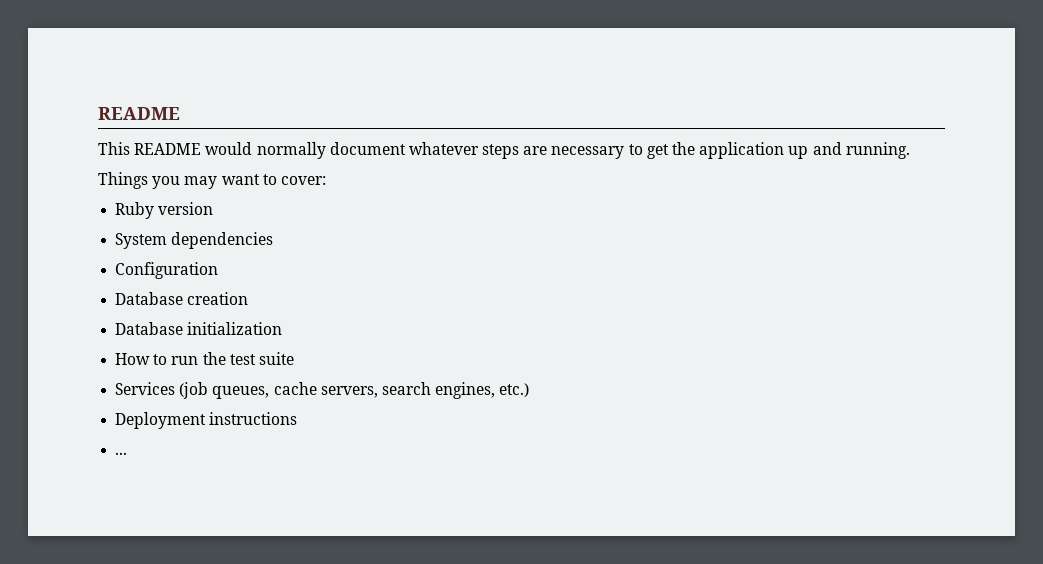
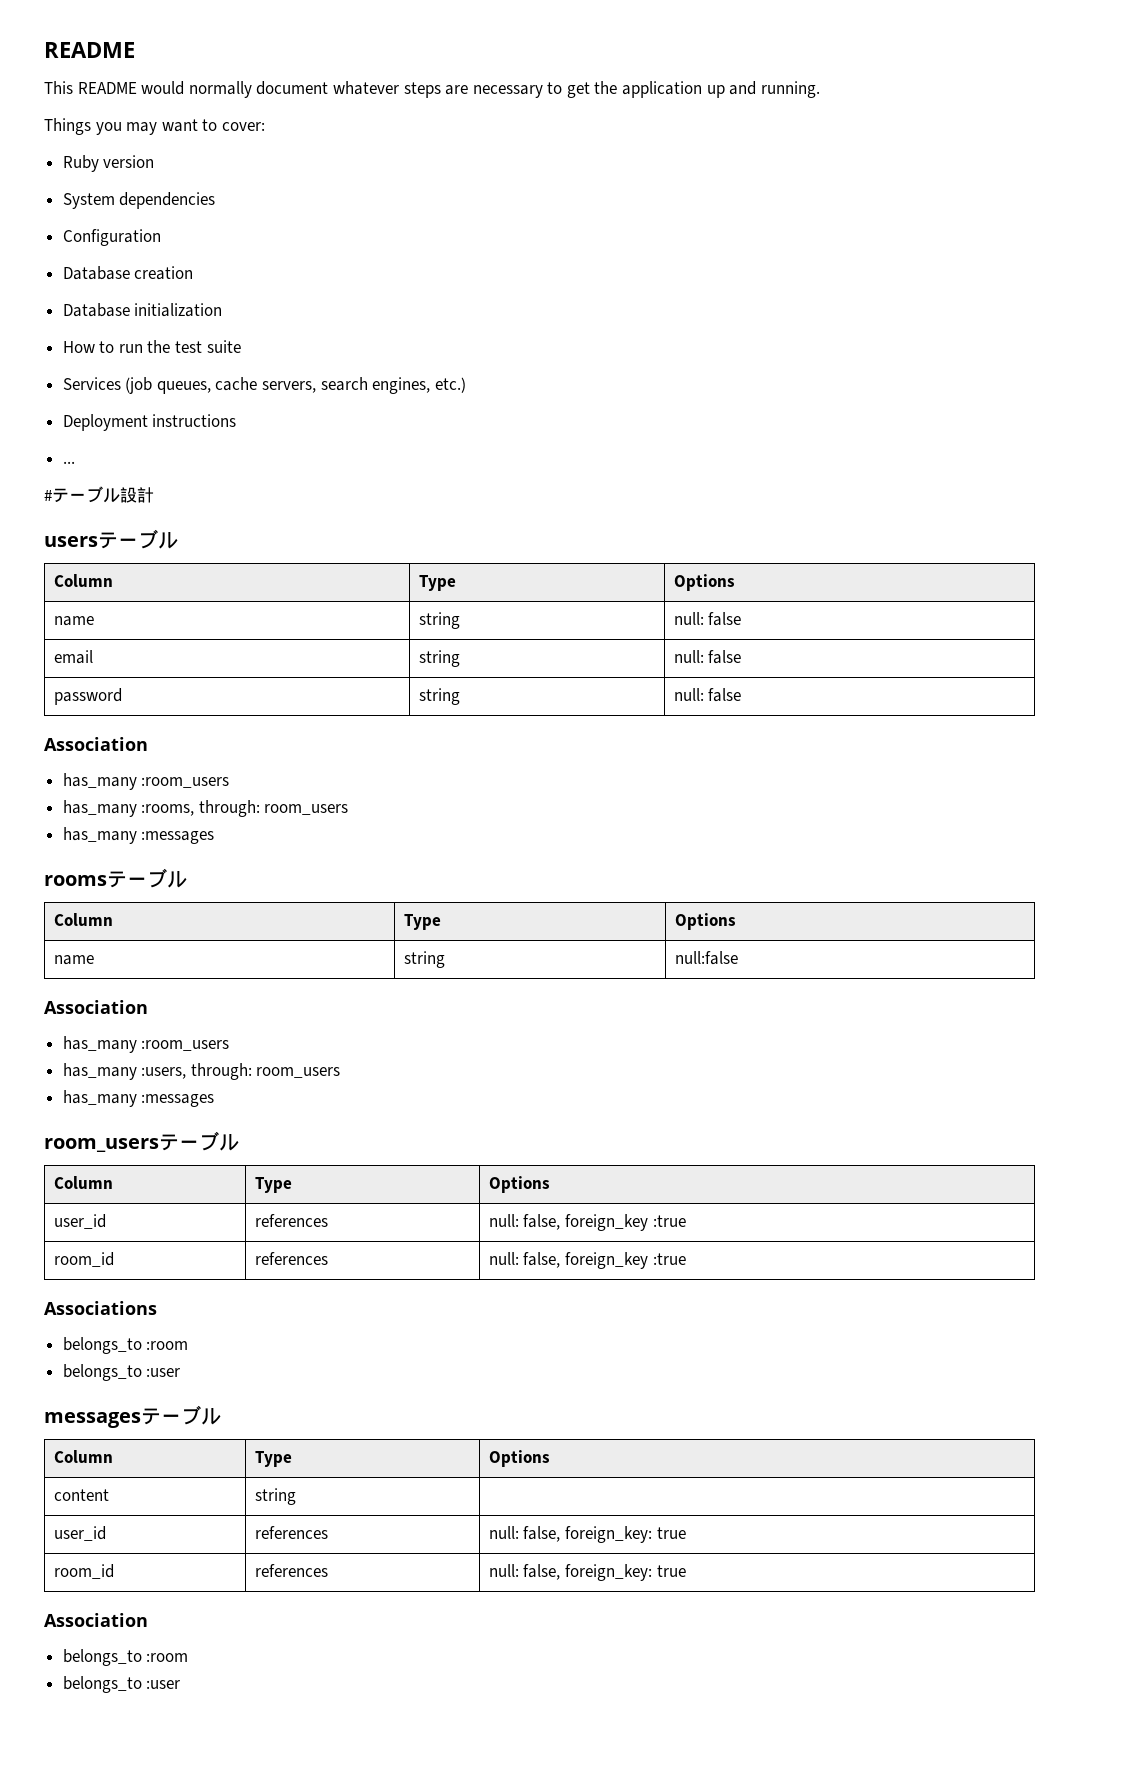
(128, 453) none -> [44,486,154,503] [44,529,178,549] [53,574,113,587] [418,575,456,591] [673,574,735,591] [53,616,94,626] [418,612,460,629] [673,612,742,626] [53,650,93,664] [418,650,460,667] [673,650,742,664] [53,688,122,705] [418,688,460,705] [673,688,742,702] [44,737,148,751] [62,773,230,790] [62,800,349,817] [62,827,215,844] [44,868,187,888] [53,913,113,926] [403,914,441,930] [674,913,736,930] [53,955,94,965] [403,951,445,968] [674,951,738,965] [44,1000,148,1014] [62,1036,230,1053] [62,1063,341,1080] [62,1090,215,1107] [44,1131,239,1152] [53,1176,113,1189] [254,1177,292,1193] [488,1176,550,1193] [53,1214,106,1229] [254,1214,328,1227] [488,1214,686,1231] [53,1252,114,1267] [254,1252,328,1265] [488,1252,686,1269] [44,1301,157,1315] [62,1337,189,1354] [62,1364,181,1381] [44,1405,221,1428] [53,1450,113,1463] [254,1451,292,1467] [488,1450,550,1467] [53,1489,109,1501] [254,1488,296,1505] [53,1526,106,1541] [254,1526,328,1539] [488,1526,686,1543] [53,1564,114,1579] [254,1564,328,1577] [488,1564,686,1581] [44,1613,148,1627] [62,1649,189,1666] [62,1676,181,1693] // #テーブル設計 // usersテーブル // Column | Type | Options // name | string | null: false // email | string | null: false // password | string | null: false // Association // has_many :room_users // has_many :rooms, through: room_users // has_many :messages // roomsテーブル // Column | Type | Options // name | string | null:false // Association // has_many :room_users // has_many :users, through: room_users // has_many :messages // room_usersテーブル // Column | Type | Options // user_id | references | null: false, foreign_key :true // room_id | references | null: false, foreign_key :true // Associations // belongs_to :room // belongs_to :user // messagesテーブル // Column | Type | Options // content | string | // user_id | references | null: false, foreign_key: true // room_id | references | null: false, foreign_key: true // Association // belongs_to :room // belongs_to :user

